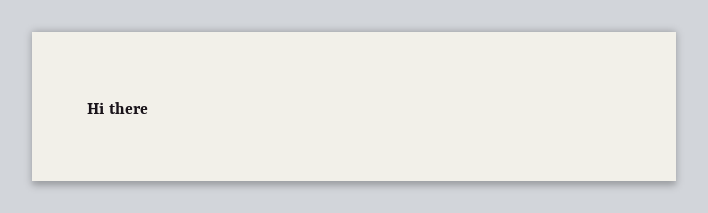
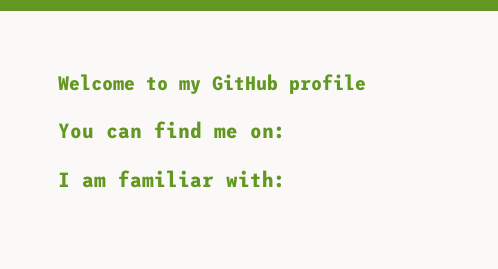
[87,102,148,114] Hi there -> [58,74,366,94] [58,121,286,139] [58,170,286,188] Welcome to my GitHub profile // You can find me on: // I am familiar with:

